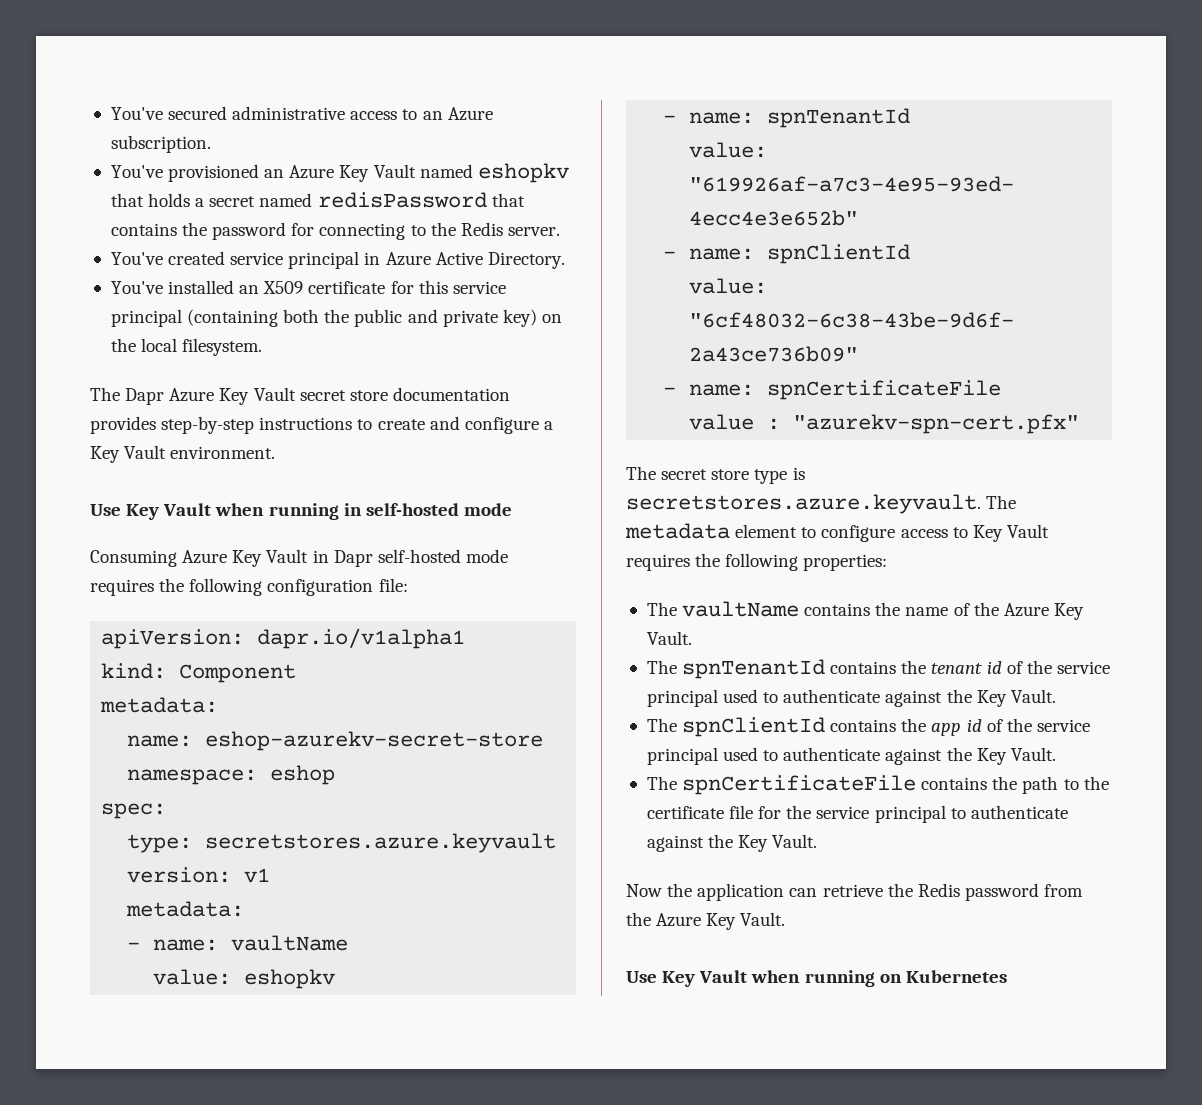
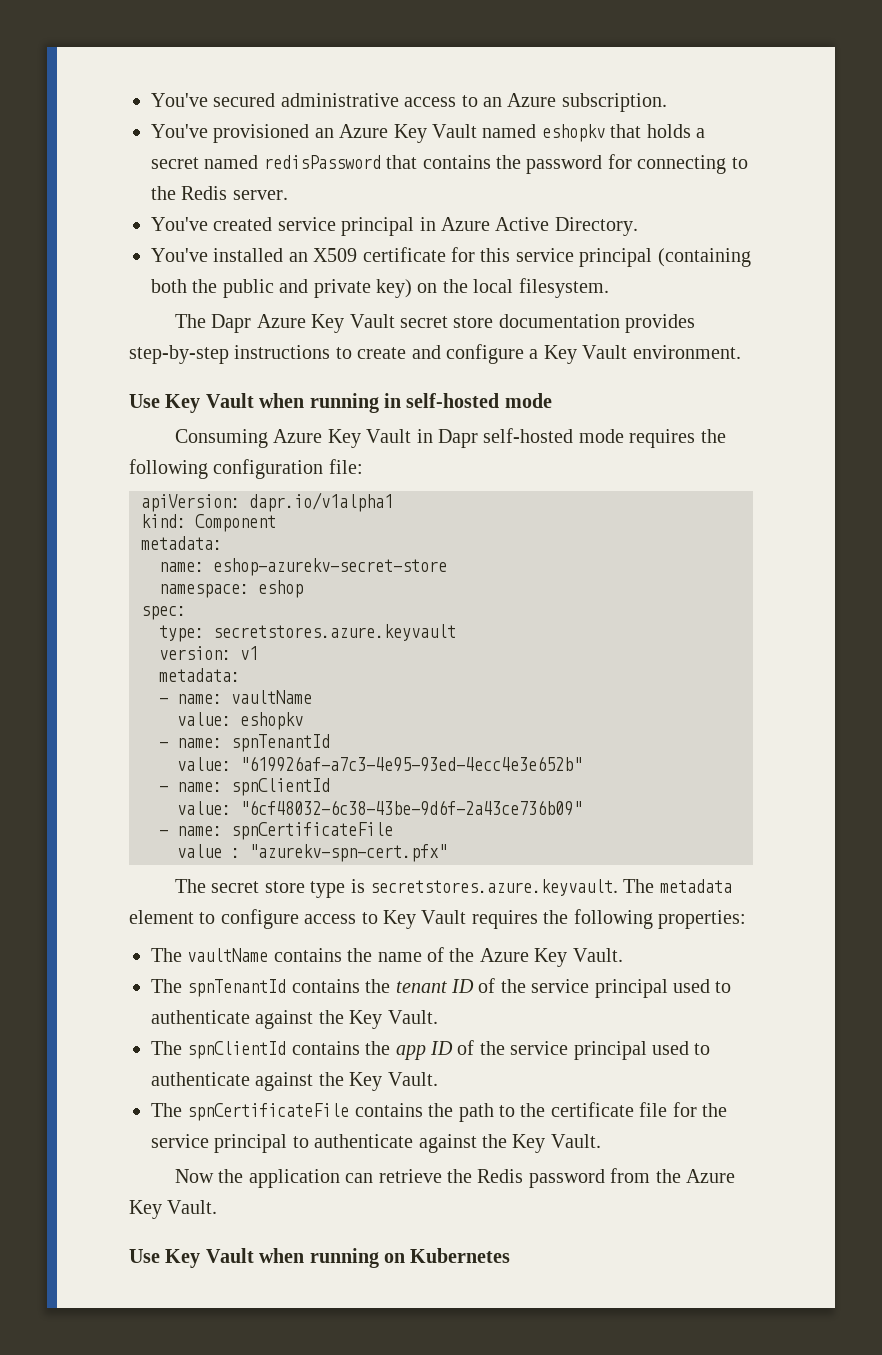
[986,661,1002,674] id -> [451,979,474,993] ID
[966,719,982,732] id -> [430,1041,453,1055] ID

